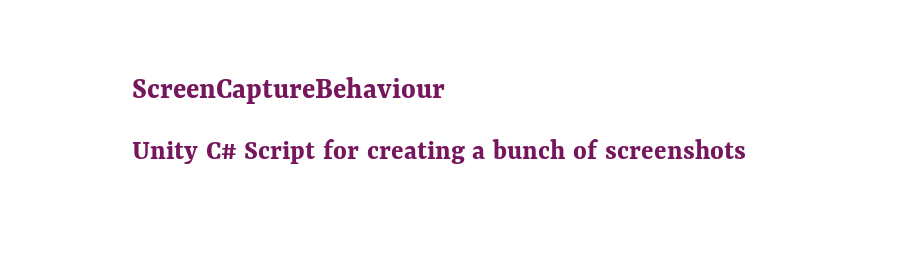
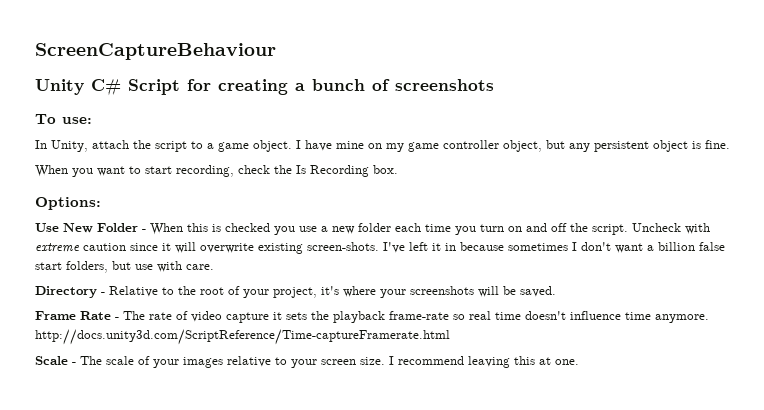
(746, 149) none -> [35,114,92,124] [35,140,730,152] [35,165,398,177] [35,197,101,210] [35,223,710,235] [35,242,725,254] [35,261,214,273] [35,286,556,298] [35,311,709,323] [35,329,450,345] [35,356,579,368] // To use: // In Unity, attach the script to a game object. I have mine on my game controller object, but any persistent object is fine. // When you want to start recording, check the Is Recording box. // Options: // Use New Folder - When this is checked you use a new folder each time you turn on and off the script. Uncheck with extreme caution since it will overwrite existing screen-shots. I've left it in because sometimes I don't want a billion false start folders, but use with care. // Directory - Relative to the root of your project, it's where your screenshots will be saved. // Frame Rate - The rate of video capture it sets the playback frame-rate so real time doesn't influence time anymore. http://docs.unity3d.com/ScriptReference/Time-captureFramerate.html // Scale - The scale of your images relative to your screen size. I recommend leaving this at one.

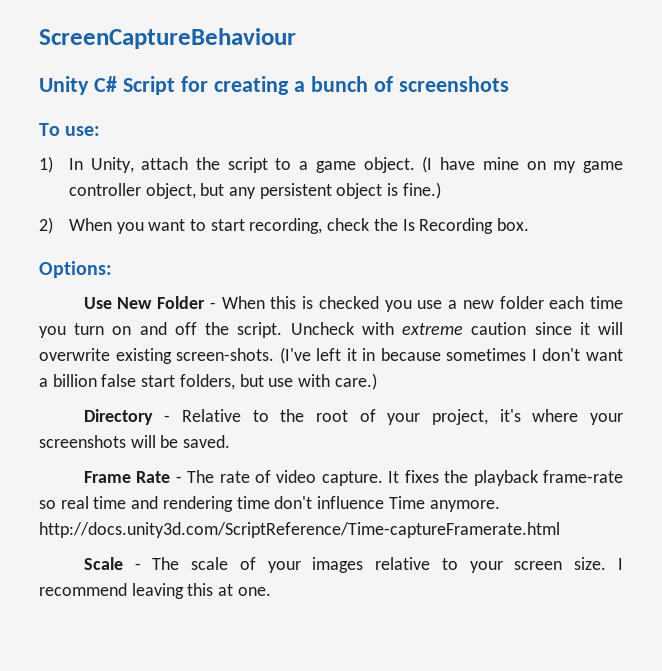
(92, 120) none -> [39,156,53,173] 1)
[296,140,301,149] I -> [422,156,433,173] (I
[705,140,730,149] fine. // -> [402,182,441,199] [39,217,53,234] fine.) // 2)
[383,242,405,253] I've -> [279,347,311,364] (I've
[186,264,214,270] care. -> [334,373,377,390] care.)
[226,312,307,323] capture it sets -> [321,470,439,486] capture. It fixes
[525,311,651,320] doesn't influence time -> [131,496,425,512] and rendering time don't influence Time

